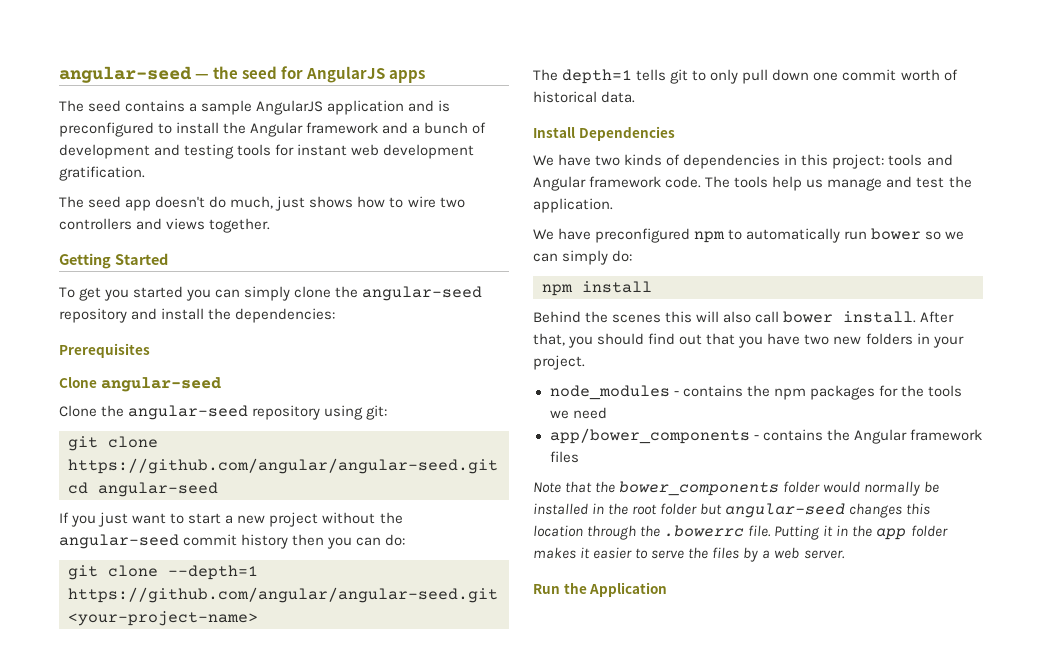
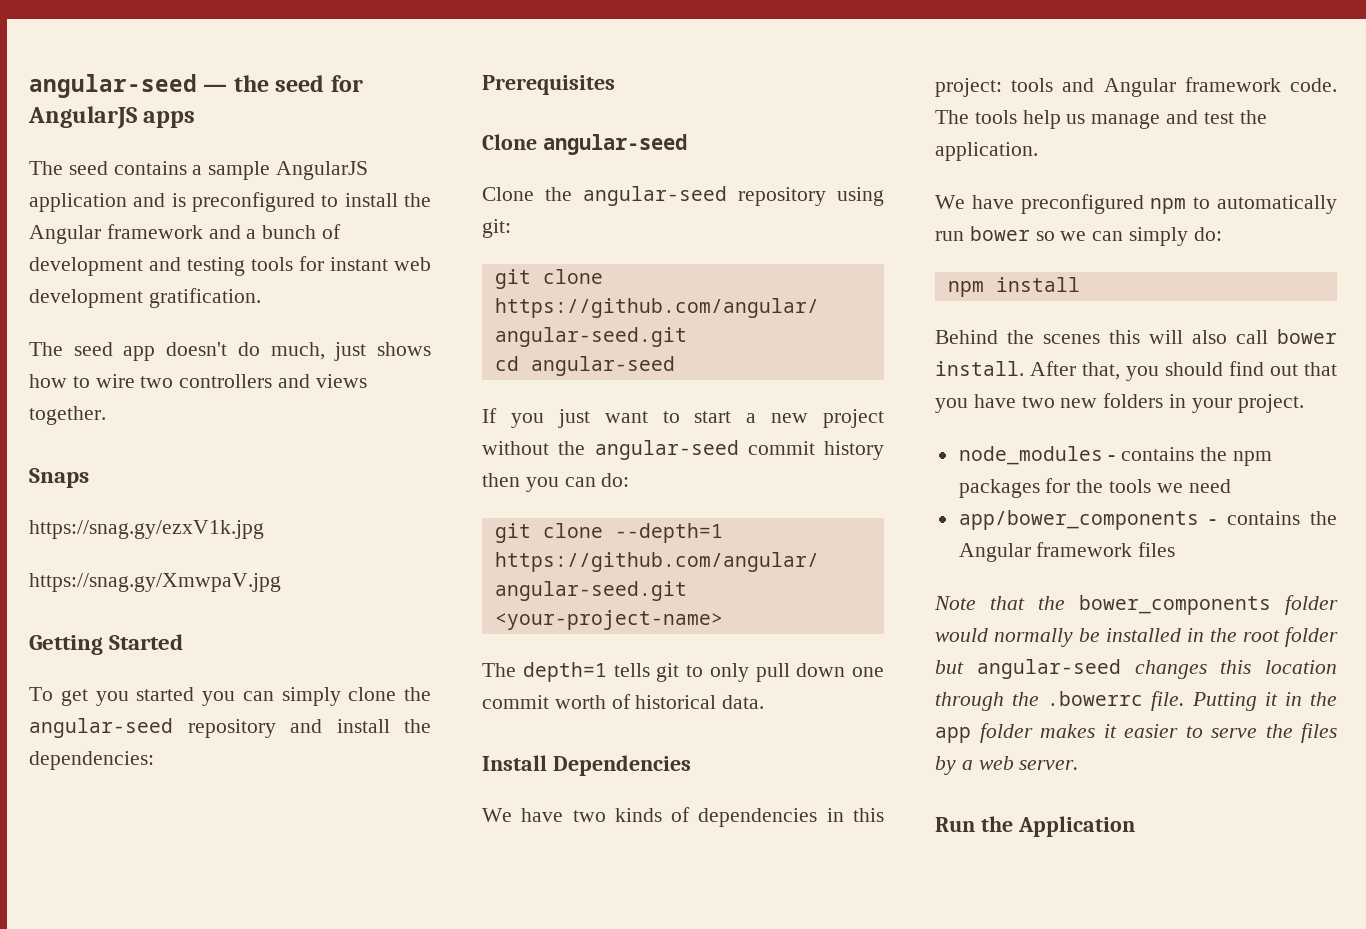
(271, 225) none -> [29,468,89,488] [29,520,264,539] [29,573,281,592] // Snaps // https://snag.gy/ezxV1k.jpg // https://snag.gy/XmwpaV.jpg

